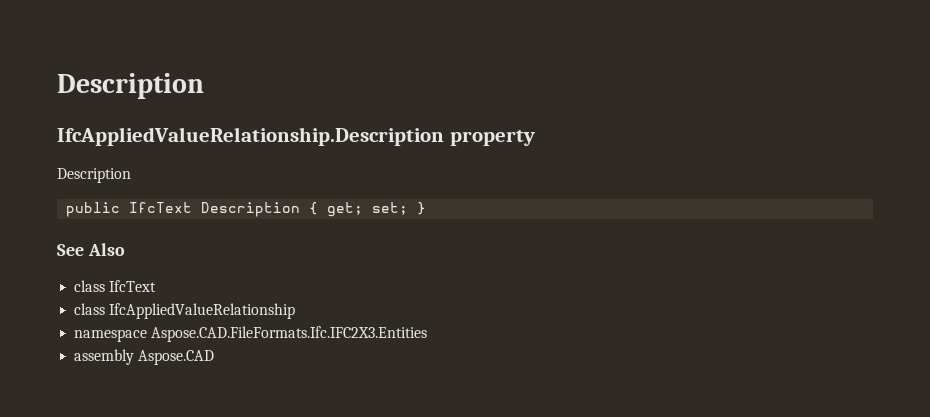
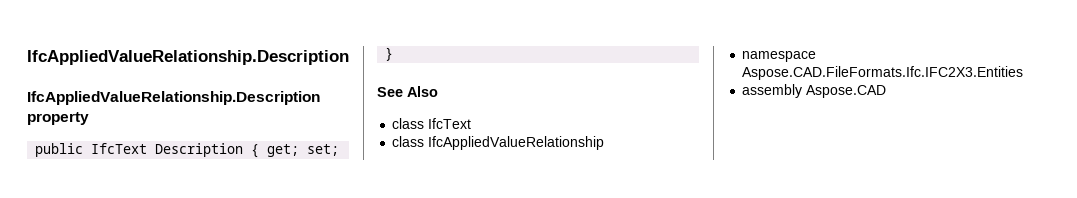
[57,73,204,99] Description -> [27,50,349,65] IfcAppliedValueRelationship.Description
[57,168,131,183] // Description -> (89, 118) none

